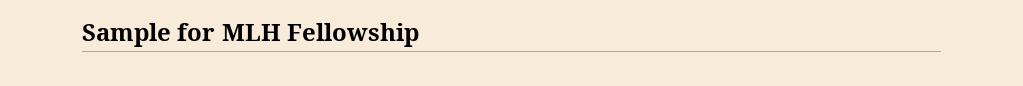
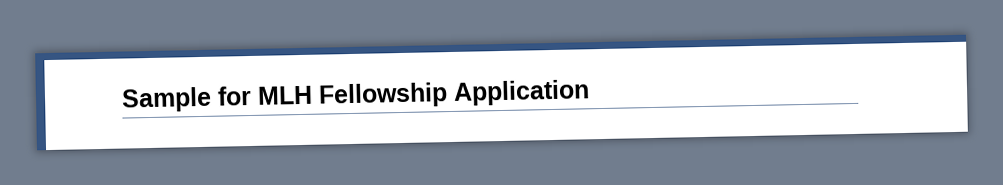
(420, 35) none -> [453,79,590,106] Application

